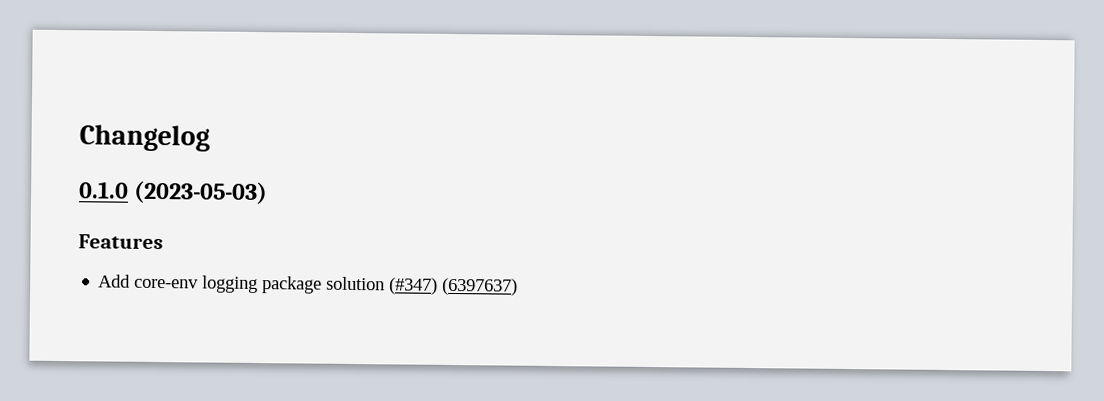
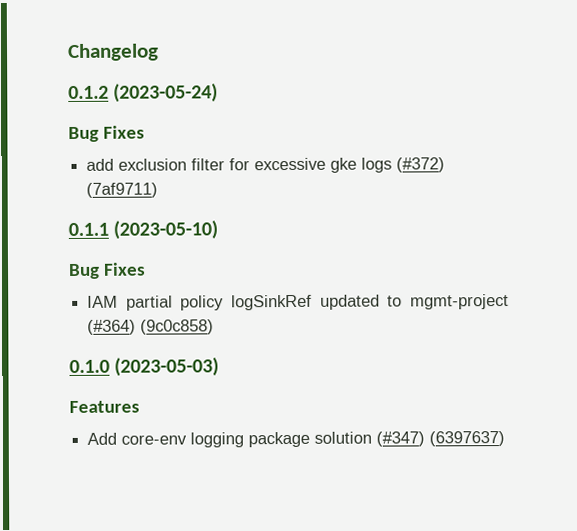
(210, 138) none -> [68,83,219,103] [68,125,145,142] [86,157,446,173] [86,182,159,198] [68,220,219,240] [68,262,146,279] [87,294,509,311] [87,319,215,335] // 0.1.2 (2023-05-24) // Bug Fixes // add exclusion filter for excessive gke logs (#372) (7af9711) // 0.1.1 (2023-05-10) // Bug Fixes // IAM partial policy logSinkRef updated to mgmt-project (#364) (9c0c858)

